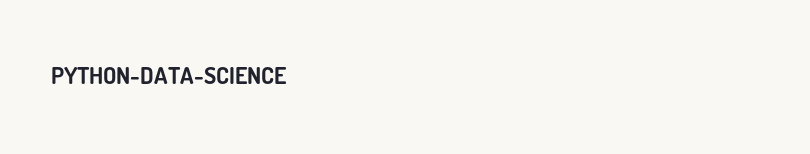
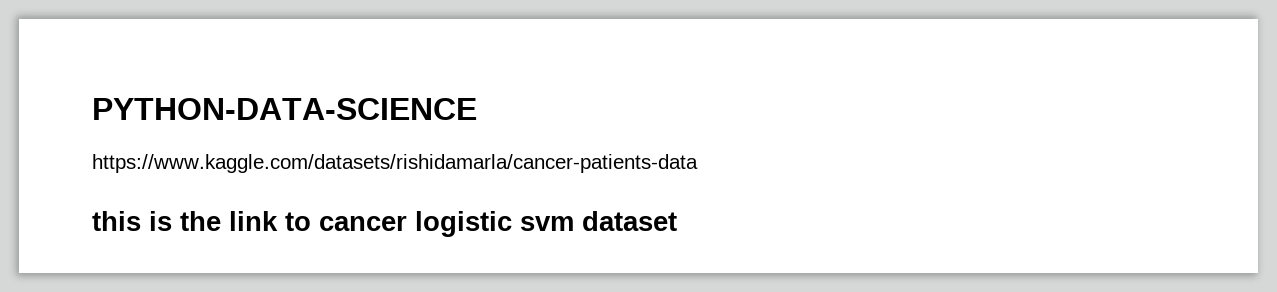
(287, 75) none -> [92,154,698,173] [92,211,677,237] // https://www.kaggle.com/datasets/rishidamarla/cancer-patients-data // this is the link to cancer logistic svm dataset

